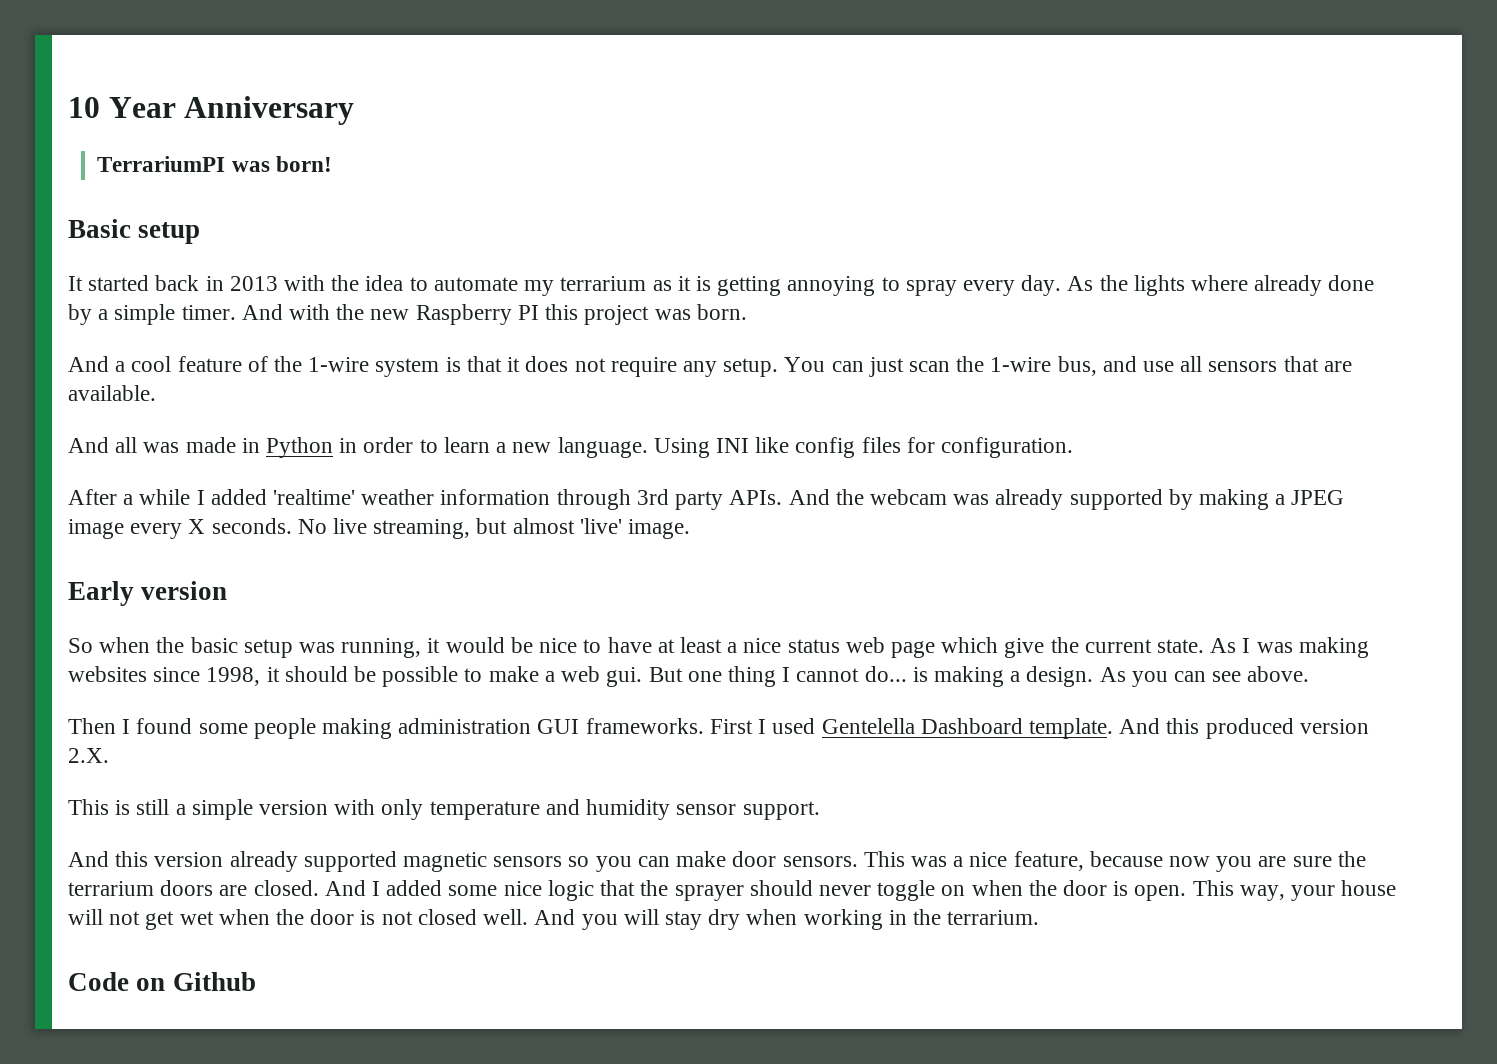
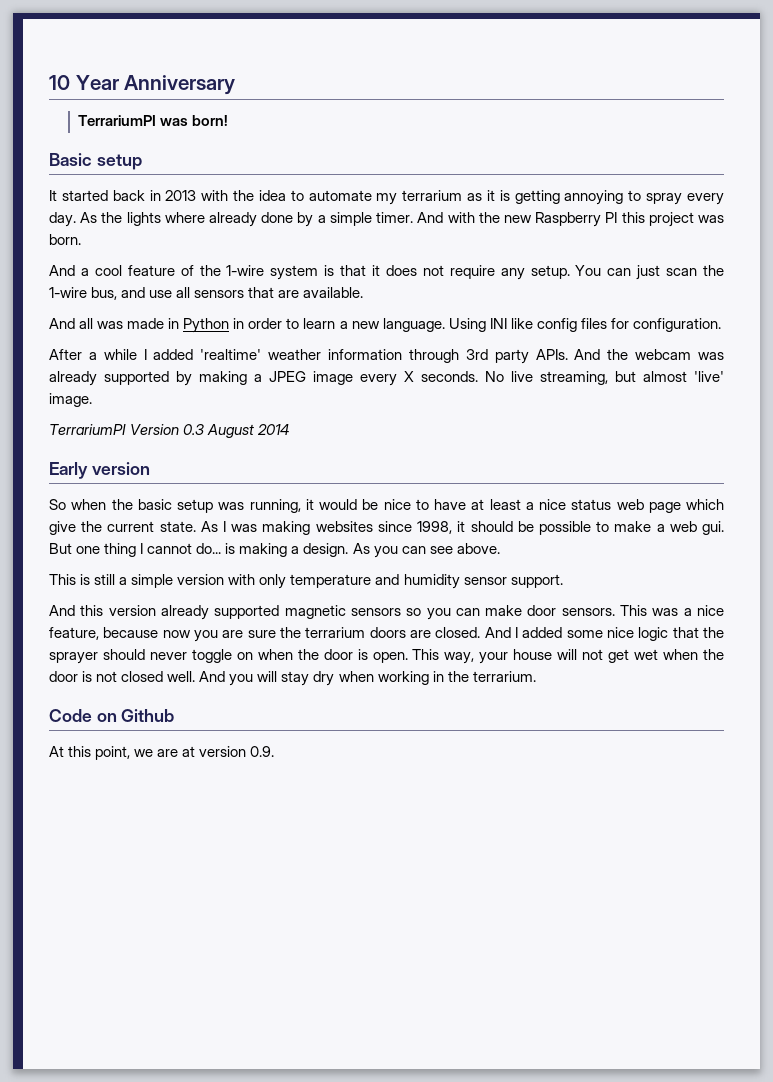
(691, 529) none -> [49,424,290,438] // TerrariumPI Version 0.3 August 2014
[68,718,1369,739] [68,748,109,763] // Then I found some people making administration GUI frameworks. First I used Gentelella Dashboard template. And this produced version 2.X. -> (500, 548) none
(256, 981) none -> [49,746,275,760] // At this point, we are at version 0.9.

